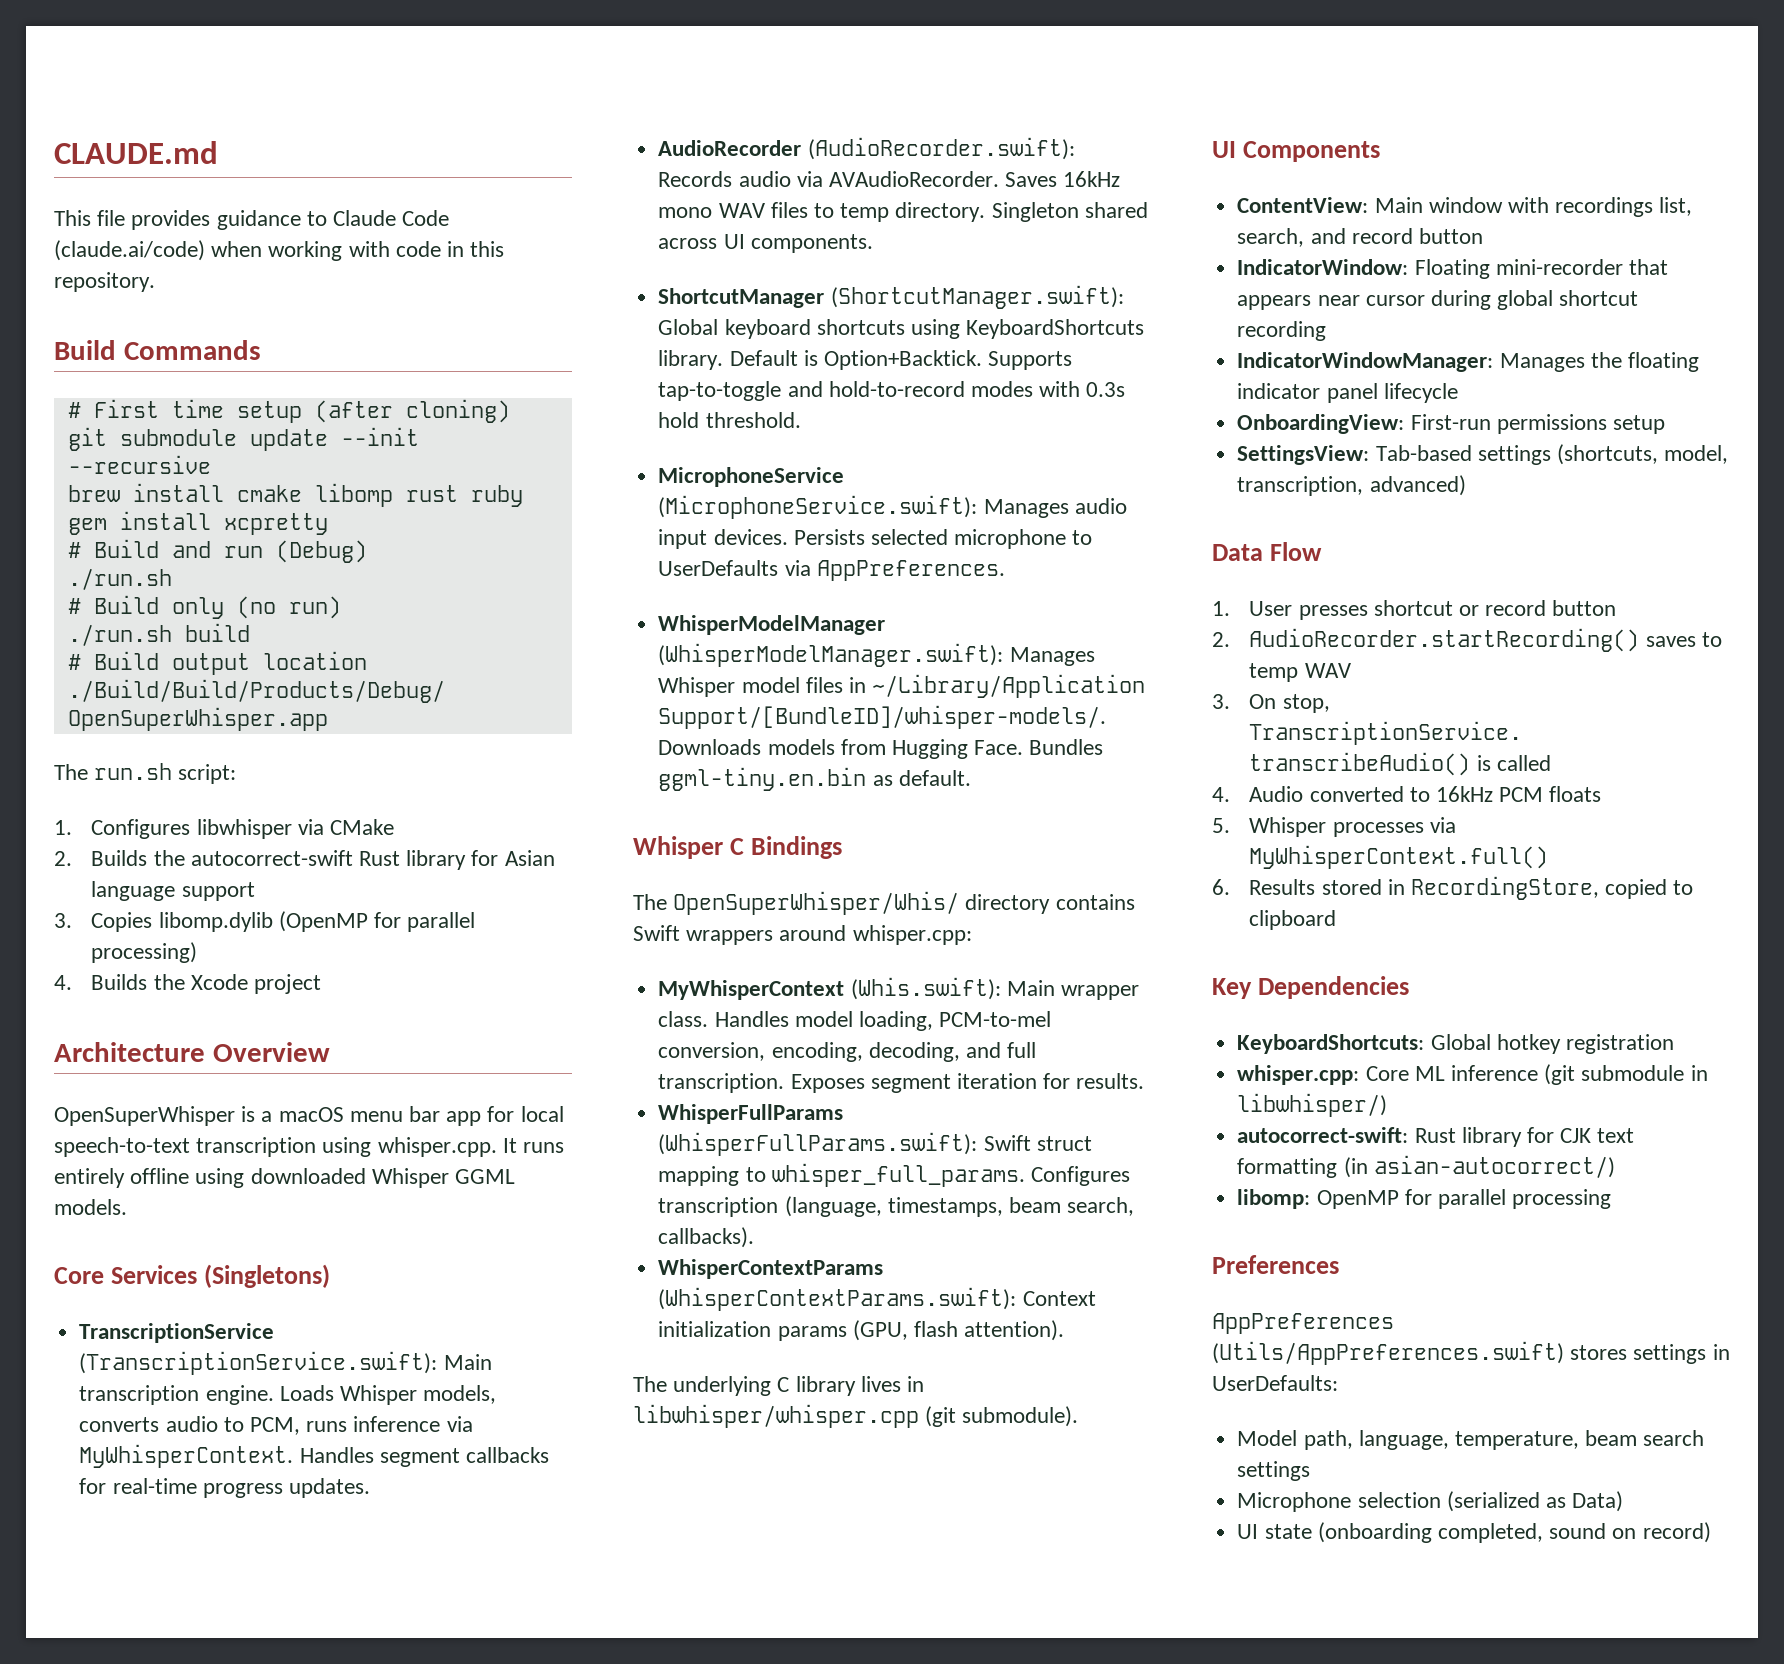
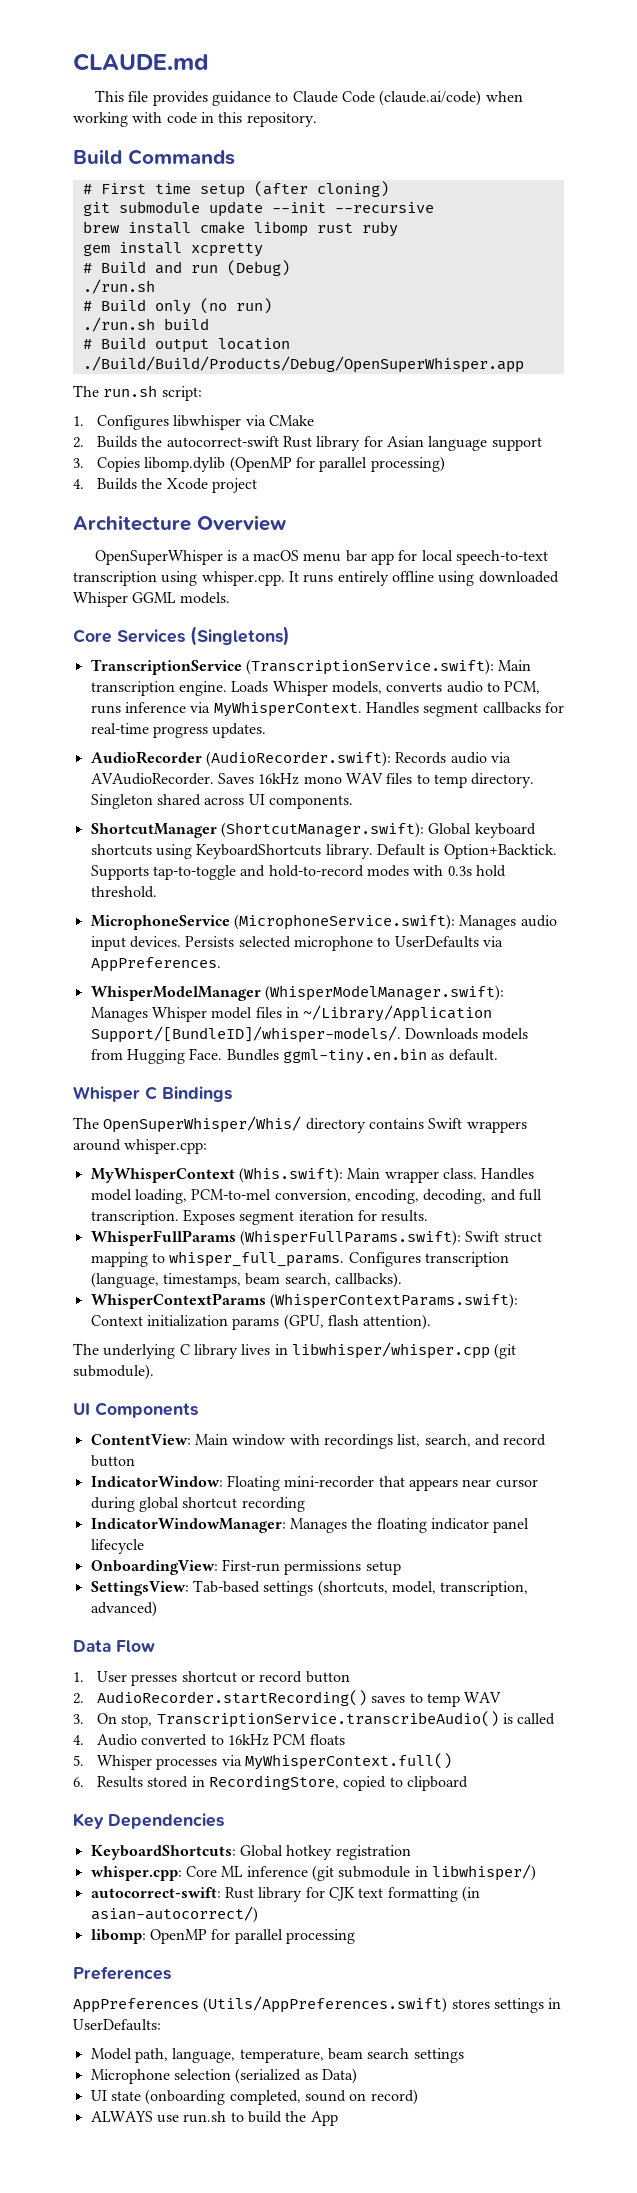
(1711, 1532) none -> [90,2111,338,2126] // ALWAYS use run.sh to build the App

